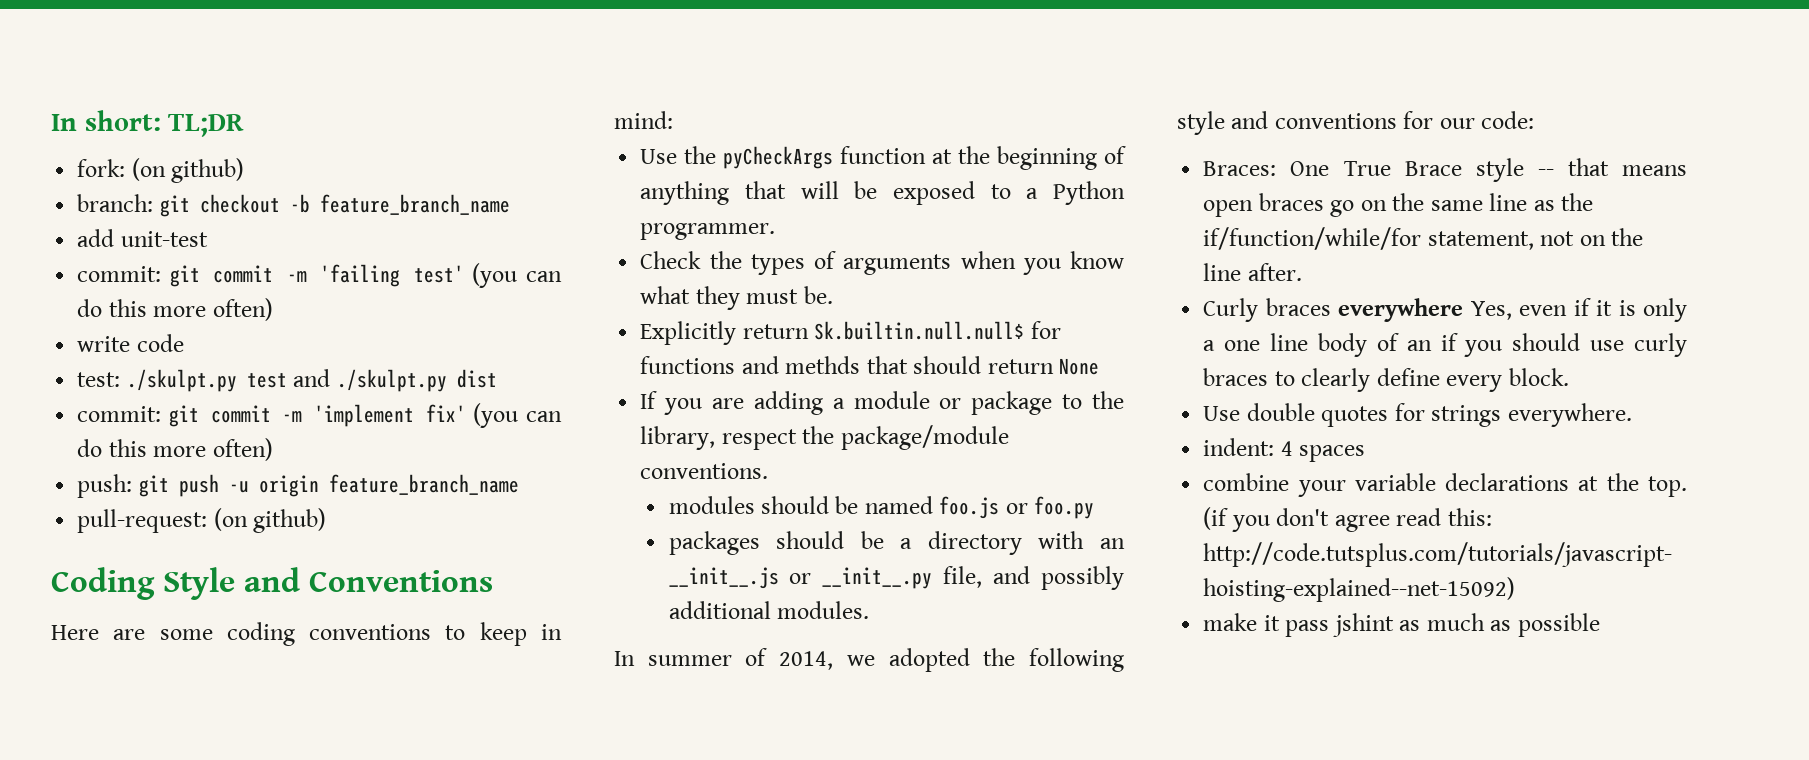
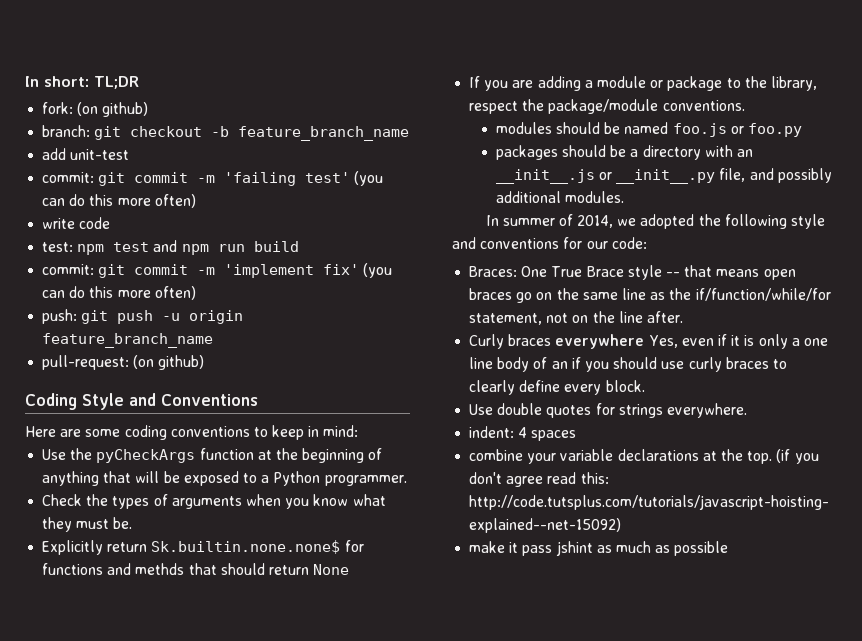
[126,369,237,392] ./skulpt.py -> [77,244,105,255] npm
[336,369,497,392] ./skulpt.py dist -> [181,241,299,255] npm run build
[814,321,1025,340] Sk.builtin.null.null$ -> [151,540,341,554] Sk.builtin.none.none$

